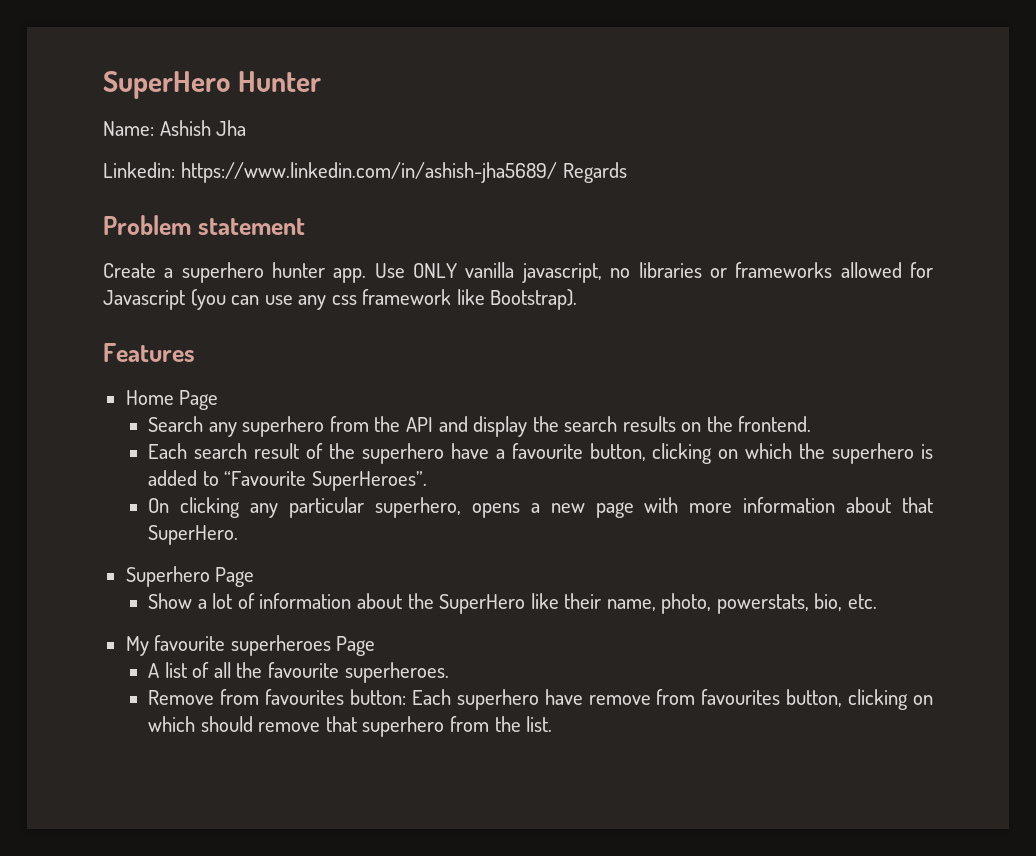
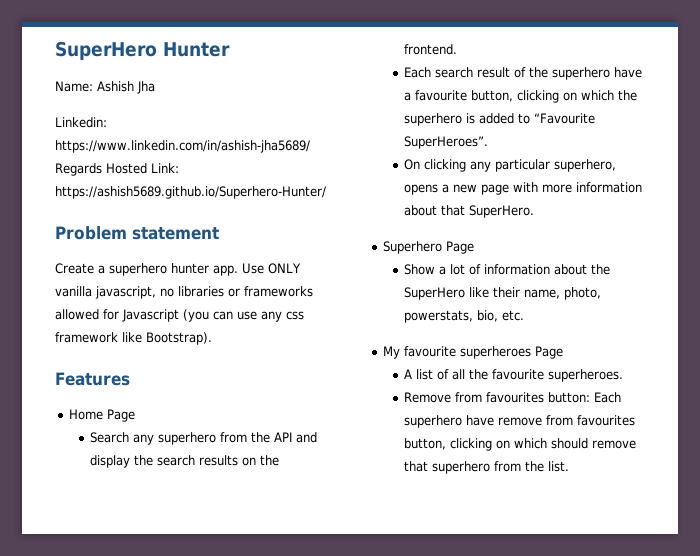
(627, 172) none -> [106,163,179,174] [55,186,326,199] Hosted Link: https://ashish5689.github.io/Superhero-Hunter/

